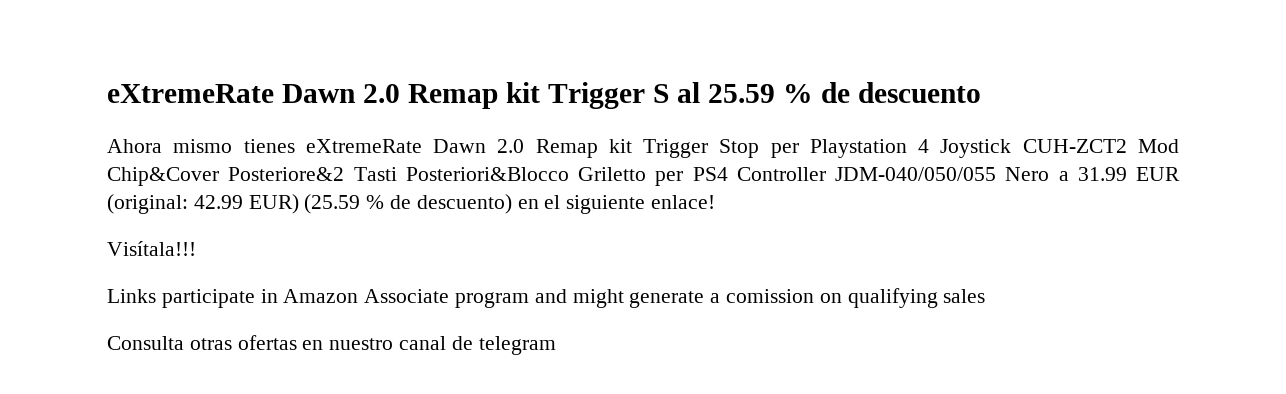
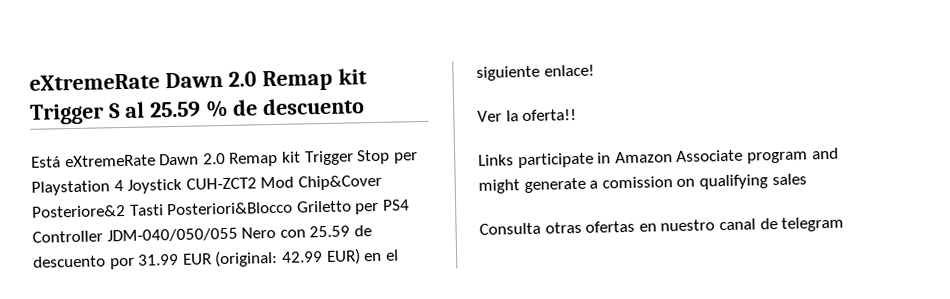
[107,139,295,153] Ahora mismo tienes -> [31,156,61,168] Está
[1058,171,1069,181] a -> [279,225,372,238] [33,255,135,270] con 25.59 de descuento por
[304,194,512,214] (25.59 % de descuento) -> (361, 256) none
[107,241,196,256] Visítala!!! -> [477,108,578,122] Ver la oferta!!

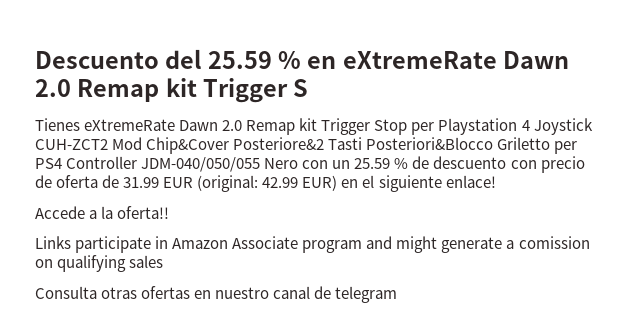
(29, 82) none -> [35,49,337,69] Descuento del 25.59 % en
[123,97,365,118] [31,156,61,168] al 25.59 % de descuento // Está -> [35,118,80,131] // Tienes
[309,225,372,238] [33,255,135,270] 25.59 de descuento por -> [332,156,585,173] [35,175,120,188] un 25.59 % de descuento con precio de oferta de
[477,110,502,122] Ver -> [35,206,98,219] Accede a

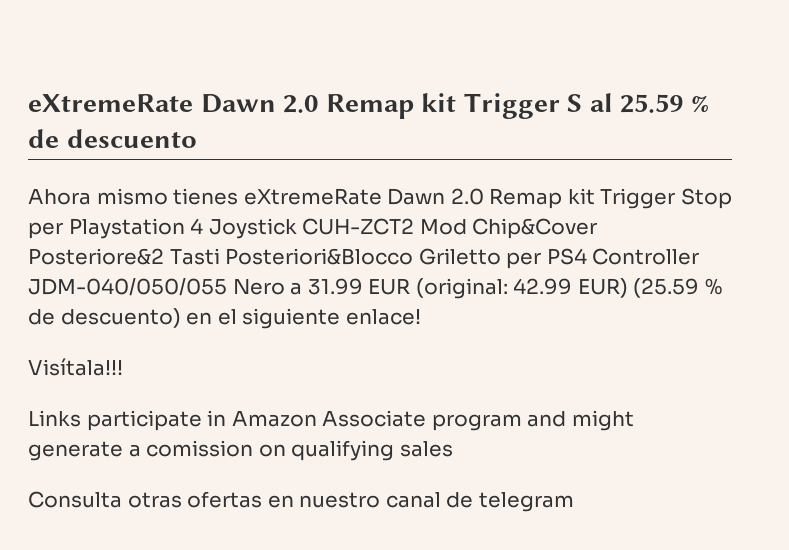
[35,49,337,69] Descuento del 25.59 % en -> (28, 103) none
[35,118,80,131] // Tienes -> [589,93,710,113] [28,129,197,148] [28,188,239,205] al 25.59 % de descuento // Ahora mismo tienes
[302,156,585,173] [35,175,120,188] con un 25.59 % de descuento con precio de oferta de -> [290,282,303,295] a
(338, 183) none -> [633,278,722,298] [28,308,181,328] (25.59 % de descuento)
[35,206,170,219] Accede a la oferta!! -> [28,358,123,376] Visítala!!!

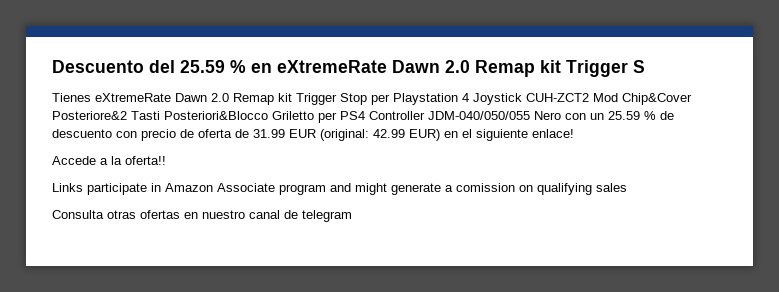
(28, 103) none -> [52,60,272,73] Descuento del 25.59 % en
[589,93,710,113] [28,129,197,148] [28,188,239,205] al 25.59 % de descuento // Ahora mismo tienes -> [52,93,91,102] // Tienes
[290,282,303,295] a -> [565,111,674,120] [52,129,249,141] con un 25.59 % de descuento con precio de oferta de
[633,278,722,298] [28,308,181,328] (25.59 % de descuento) -> (440, 135) none
[28,358,123,376] Visítala!!! -> [52,156,166,165] Accede a la oferta!!

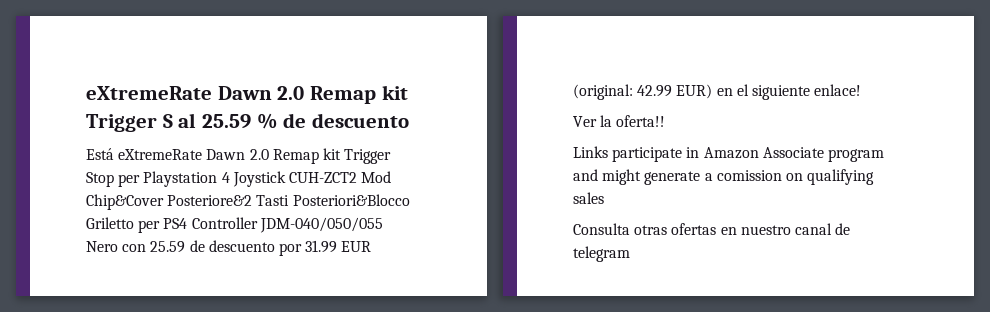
[52,60,272,73] Descuento del 25.59 % en -> (86, 93) none
[52,93,91,102] // Tienes -> [178,113,410,129] [86,148,114,160] al 25.59 % de descuento // Está
[590,111,674,120] [52,129,249,141] un 25.59 % de descuento con precio de oferta de -> [150,240,302,256] 25.59 de descuento por
[52,156,108,165] Accede a -> [573,116,597,127] Ver

